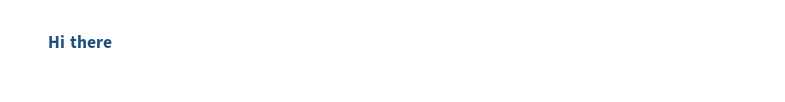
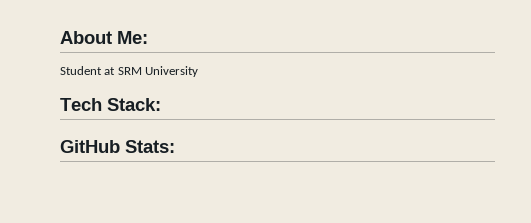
[48,35,112,48] Hi there -> [60,31,148,44] [60,66,199,77] [60,98,161,111] [60,140,175,153] About Me: // Student at SRM University // Tech Stack: // GitHub Stats:

